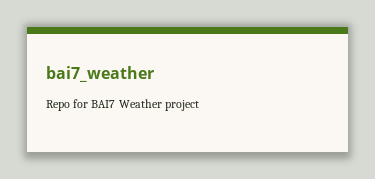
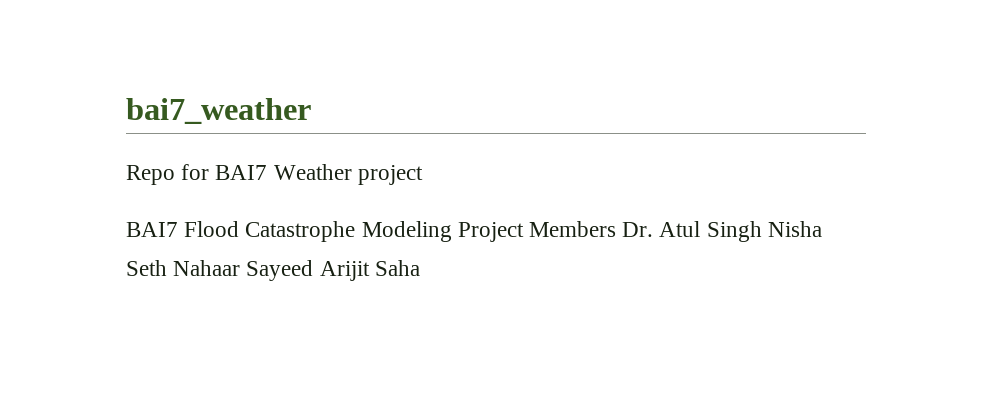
(199, 105) none -> [126,221,822,242] [126,260,420,281] // BAI7 Flood Catastrophe Modeling Project Members Dr. Atul Singh Nisha Seth Nahaar Sayeed Arijit Saha

